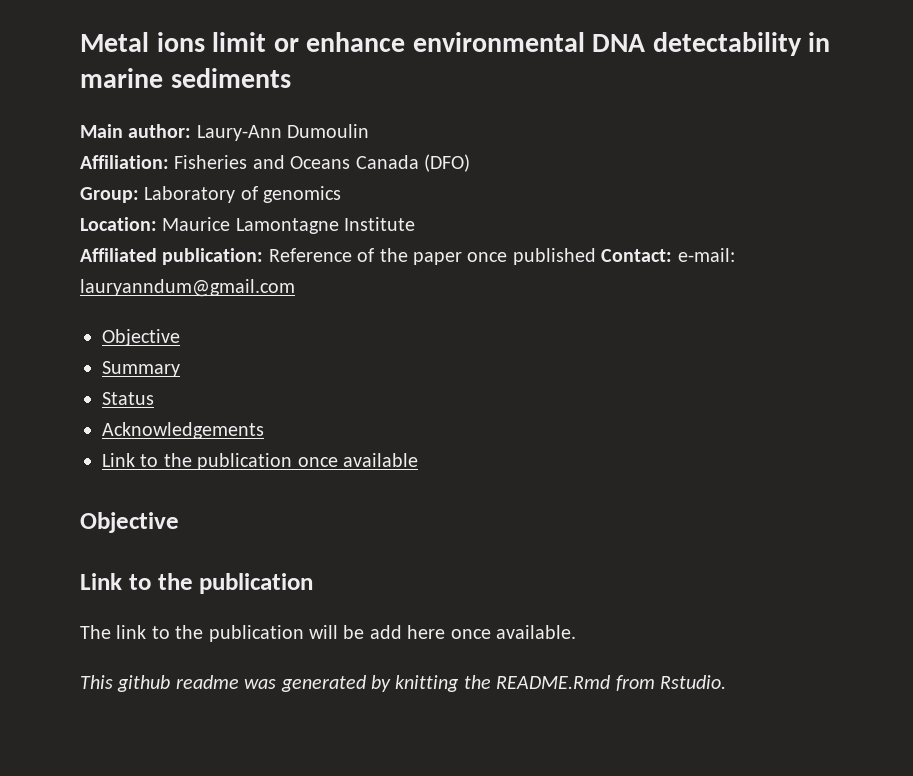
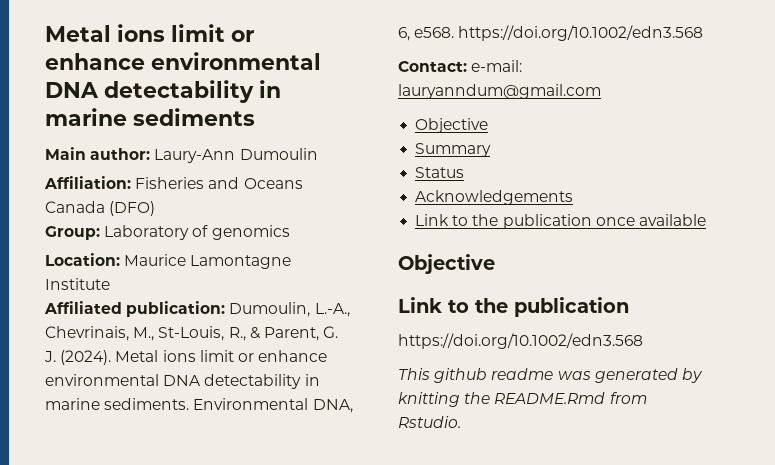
[268,248,596,265] Reference of the paper once published -> [229,302,350,317] [45,326,339,341] [44,350,328,365] [45,374,320,389] [45,398,353,413] [398,25,704,41] Dumoulin, L.-A., Chevrinais, M., St-Louis, R., & Parent, G. J. (2024). Metal ions limit or enhance environmental DNA detectability in marine sediments. Environmental DNA, 6, e568. https://doi.org/10.1002/edn3.568 //
[80,625,576,642] The link to the publication will be add here once available. -> [398,333,643,349] https://doi.org/10.1002/edn3.568

